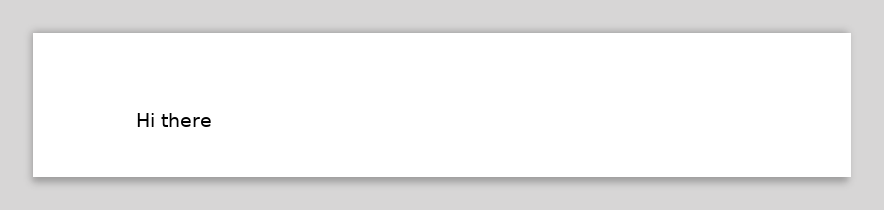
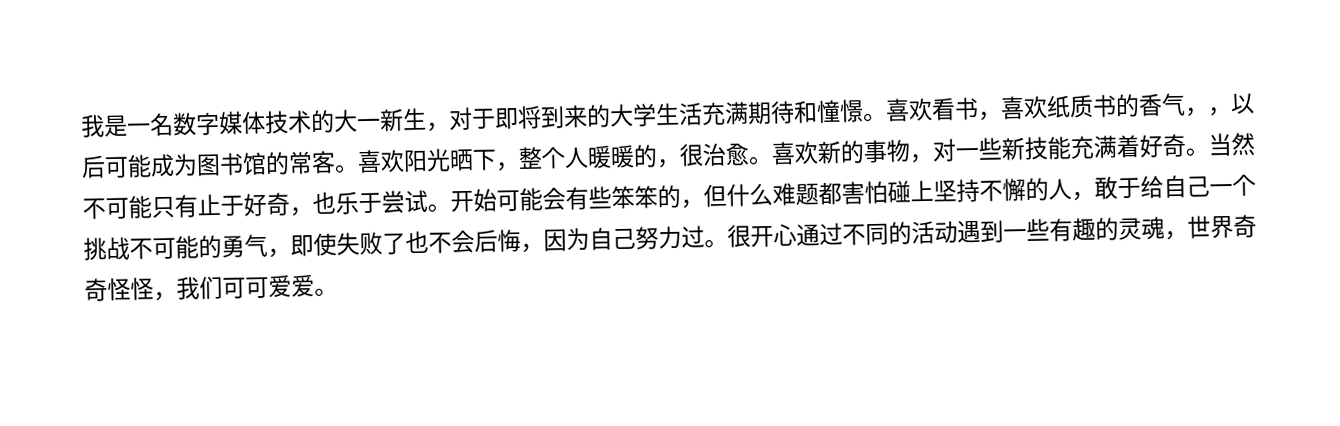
[136,113,212,127] Hi there -> [80,92,1255,138] [81,132,1255,179] [82,174,1256,220] [83,214,1257,261] [84,274,338,302] 我是一名数字媒体技术的大一新生，对于即将到来的大学生活充满期待和憧憬。喜欢看书，喜欢纸质书的香气，，以后可能成为图书馆的常客。喜欢阳光晒下，整个人暖暖的，很治愈。喜欢新的事物，对一些新技能充满着好奇。当然不可能只有止于好奇，也乐于尝试。开始可能会有些笨笨的，但什么难题都害怕碰上坚持不懈的人，敢于给自己一个挑战不可能的勇气，即使失败了也不会后悔，因为自己努力过。很开心通过不同的活动遇到一些有趣的灵魂，世界奇奇怪怪，我们可可爱爱。

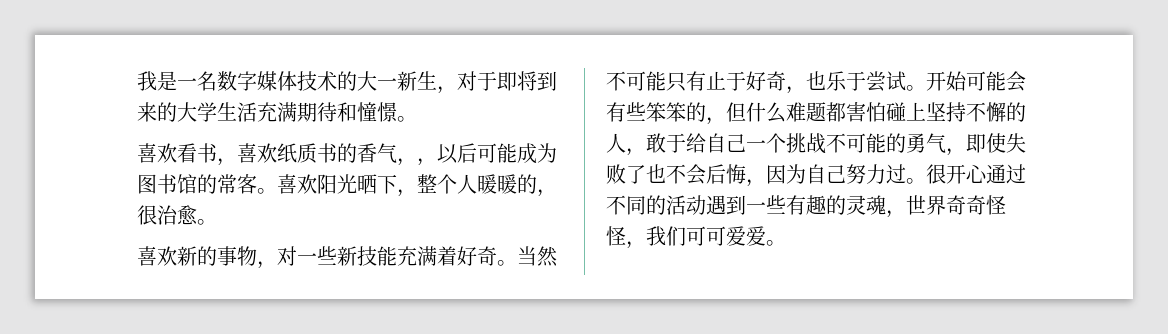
(887, 117) none -> (417, 119) //
(773, 160) none -> (217, 222) //

